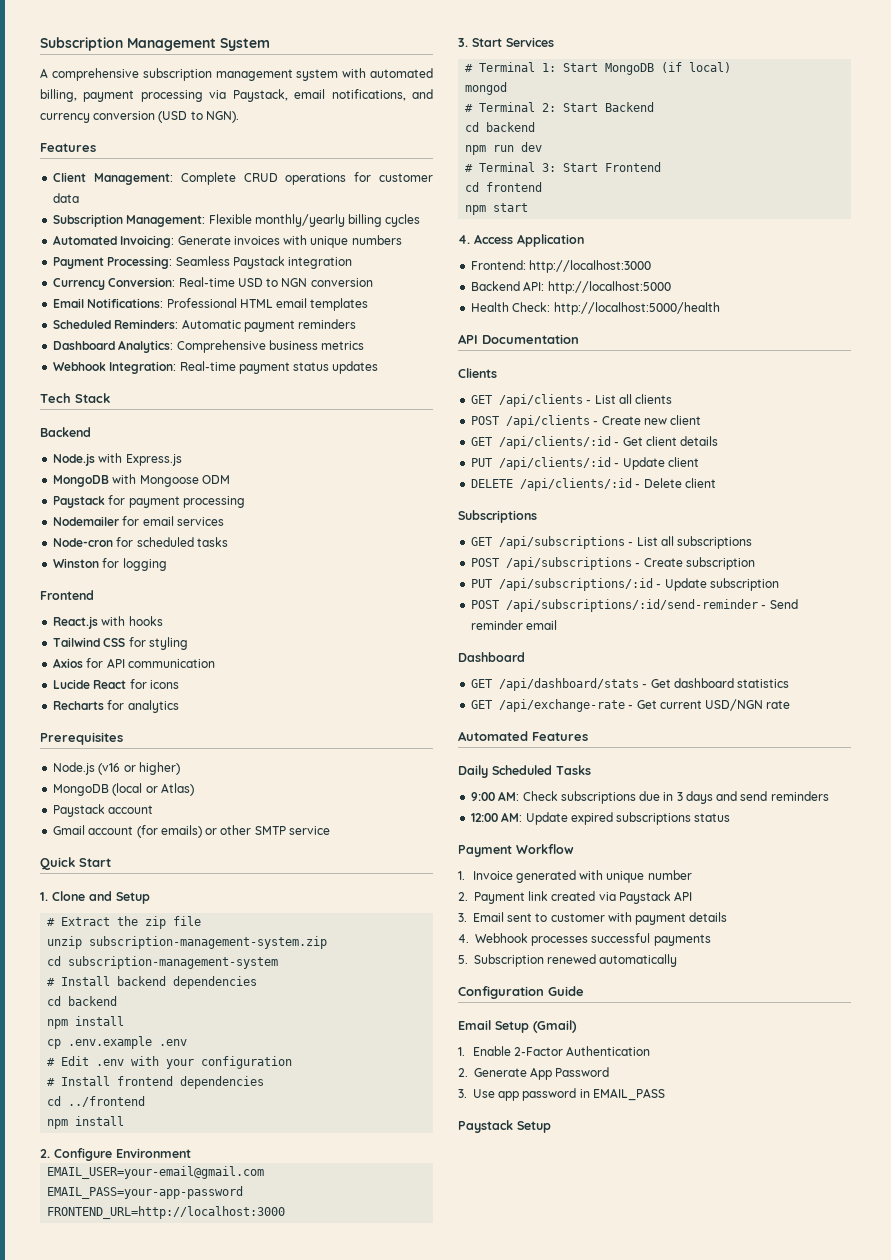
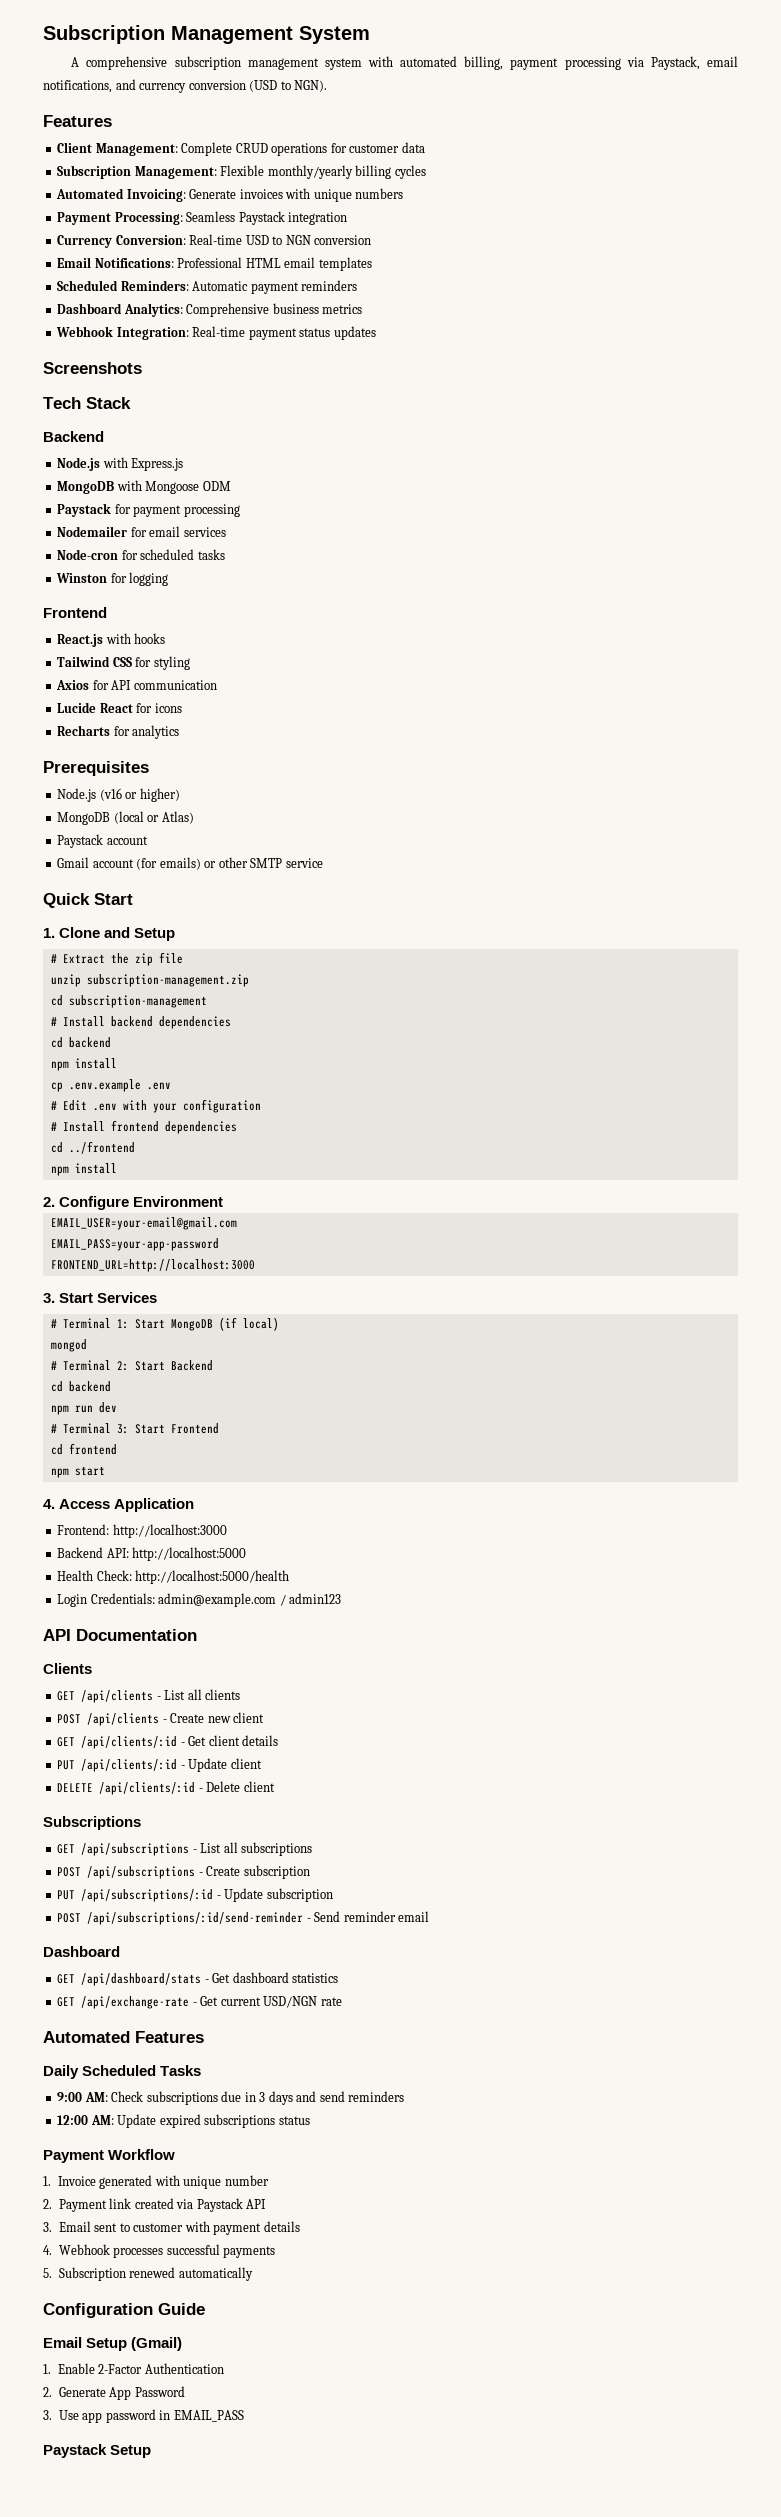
(379, 367) none -> [43,362,142,374] // Screenshots
[89,936,328,949] [47,956,279,969] subscription-management-system.zip // cd subscription-management-system -> [86,974,249,987] [50,995,207,1008] subscription-management.zip // cd subscription-management
(720, 308) none -> [57,1593,342,1607] // Login Credentials: admin@example.com / admin123

